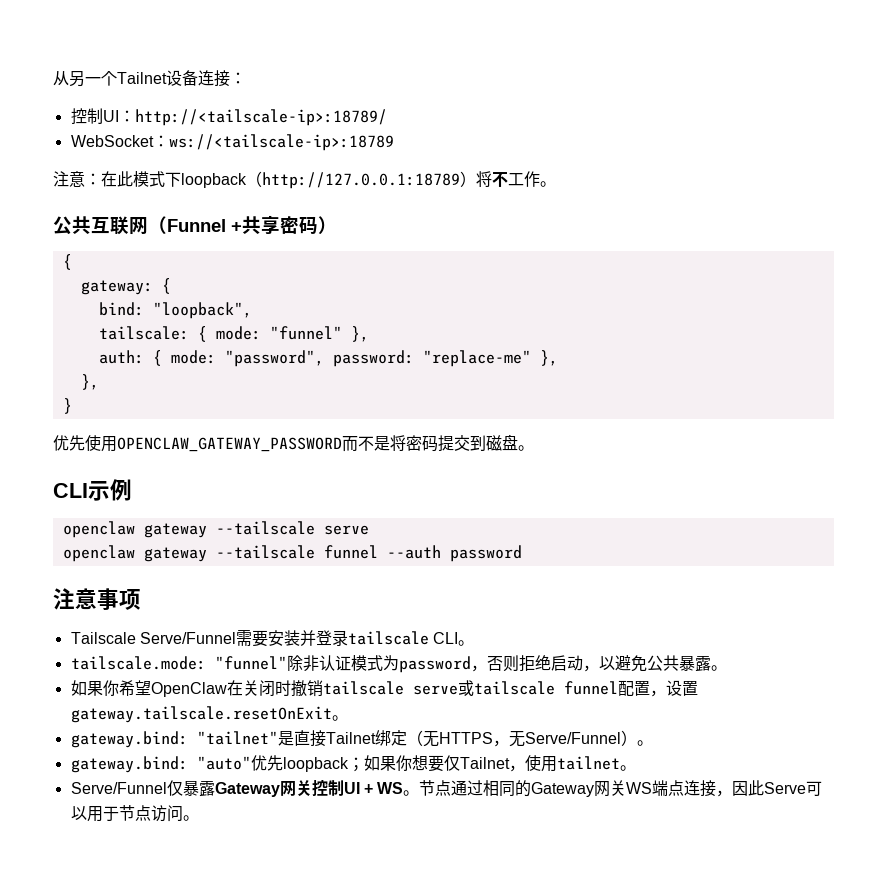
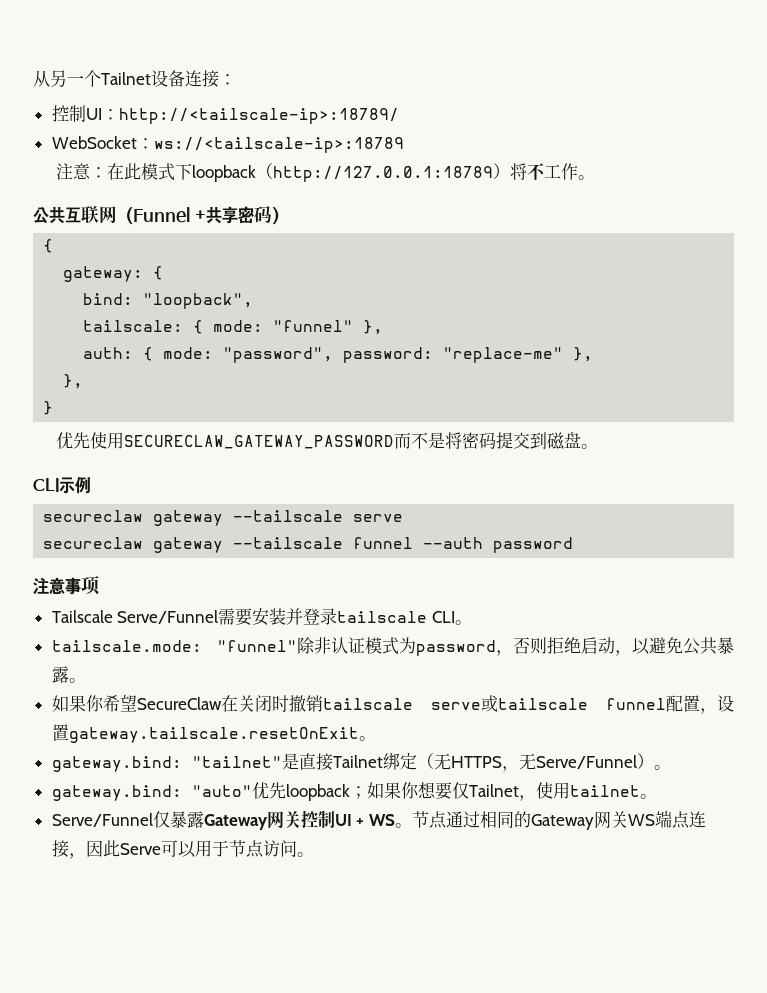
[117,437,342,452] OPENCLAW_GATEWAY_PASSWORD -> [123,435,394,449] SECURECLAW_GATEWAY_PASSWORD
[62,521,135,538] openclaw -> [43,510,144,522] secureclaw
[62,545,135,562] openclaw -> [43,537,144,549] secureclaw
[150,682,227,697] OpenClaw -> [136,697,222,710] SecureClaw

